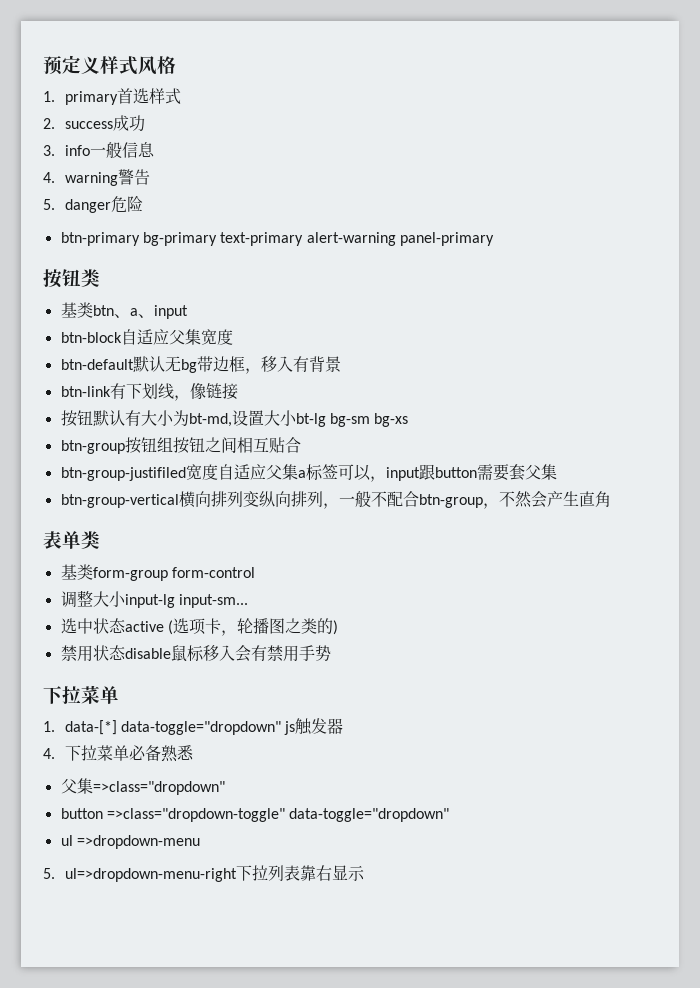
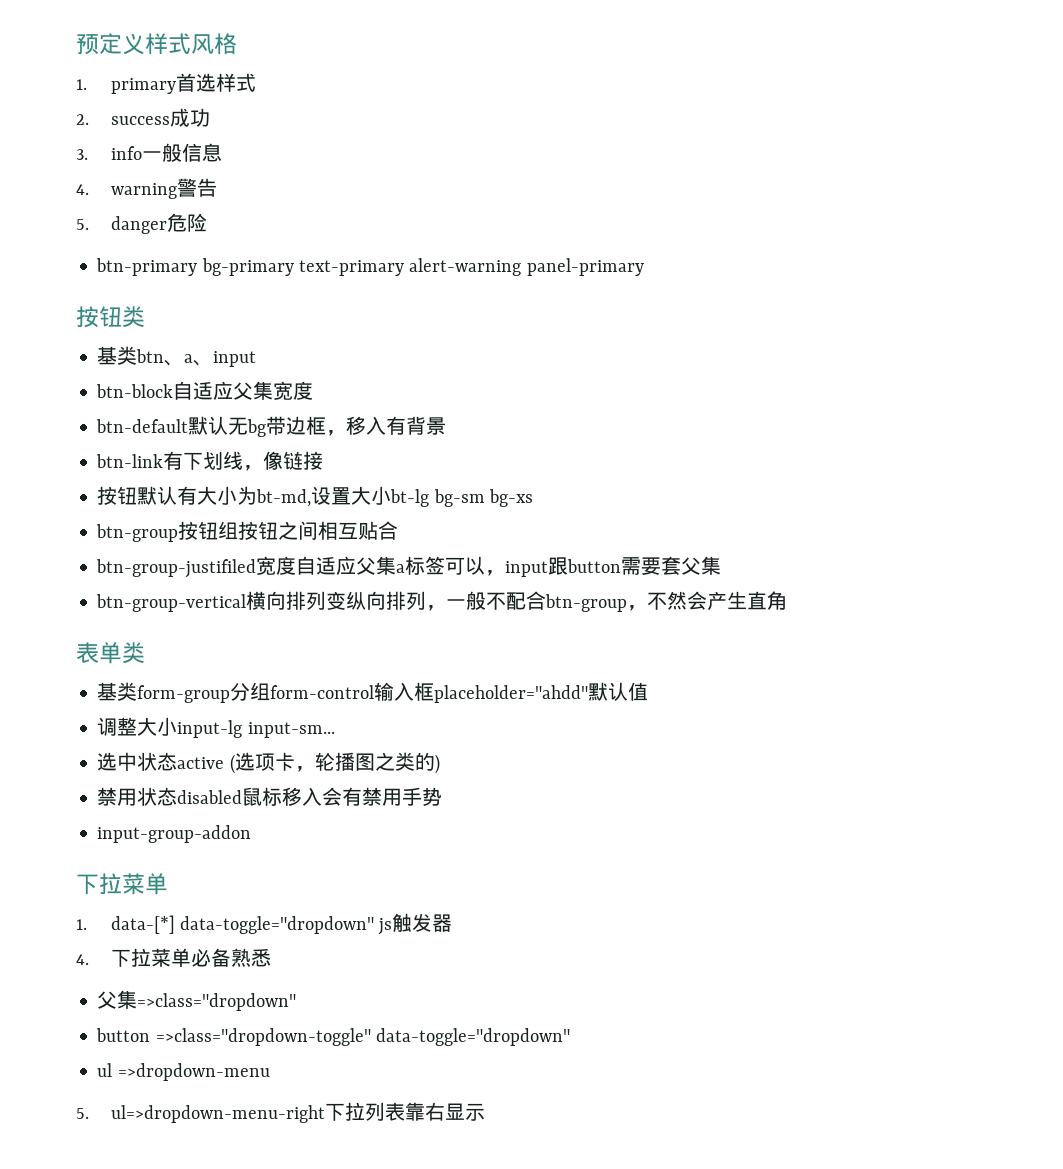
(168, 574) none -> [230,682,271,701] 分组
(255, 572) none -> [374,682,649,703] 输入框placeholder="ahdd"默认值
[124,648,171,659] disable -> [177,790,243,804] disabled
(331, 653) none -> [97,825,252,843] // input-group-addon

